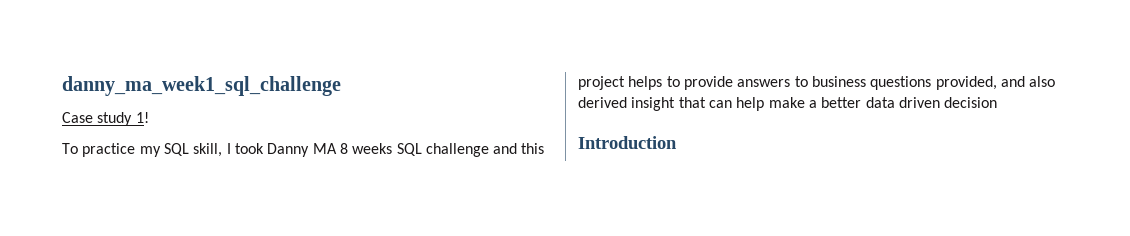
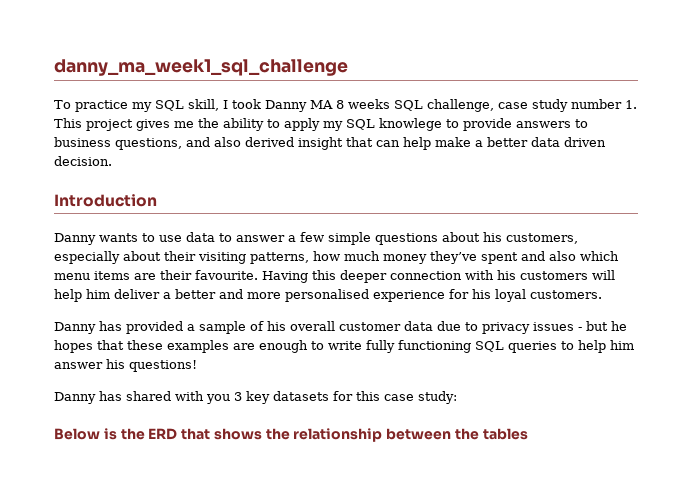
[62,112,149,126] // Case study 1! -> (348, 67) none
[425,143,545,157] [578,76,663,90] challenge and this project helps -> [427,99,637,112] [54,118,442,131] challenge, case study number 1. This project gives me the ability to apply my SQL knowlege
[870,76,997,90] questions provided, -> [115,138,182,150] questions,
[944,97,998,108] decision -> [54,156,112,166] decision.
(677, 142) none -> [54,232,578,245] [54,251,619,264] [54,270,615,283] [54,289,602,302] [54,321,627,334] [54,340,634,353] [54,359,197,372] [54,391,457,404] [54,428,528,442] // Danny wants to use data to answer a few simple questions about his customers, especially about their visiting patterns, how much money they’ve spent and also which menu items are their favourite. Having this deeper connection with his customers will help him deliver a better and more personalised experience for his loyal customers. // Danny has provided a sample of his overall customer data due to privacy issues - but he hopes that these examples are enough to write fully functioning SQL queries to help him answer his questions! // Danny has shared with you 3 key datasets for this case study: // Below is the ERD that shows the relationship between the tables

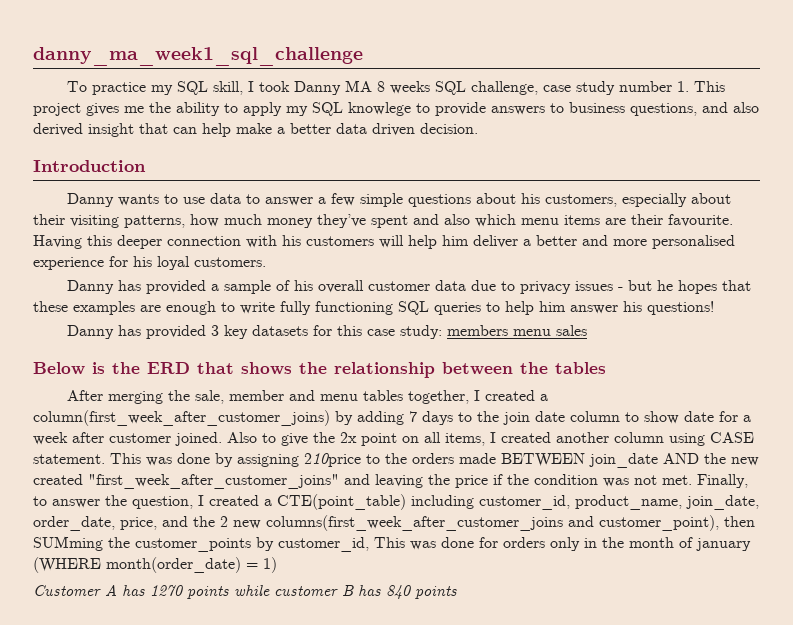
[126,391,230,404] shared with you -> [145,325,206,339] provided
(457, 397) none -> [446,325,587,336] members menu sales
(528, 434) none -> [66,390,548,404] [33,410,751,426] [33,432,754,446] [33,453,759,468] [33,474,748,489] [33,494,759,510] [33,515,755,531] [33,536,751,552] [33,557,277,573] [33,584,457,599] // After merging the sale, member and menu tables together, I created a column(first_week_after_customer_joins) by adding 7 days to the join date column to show date for a week after customer joined. Also to give the 2x point on all items, I created another column using CASE statement. This was done by assigning 210price to the orders made BETWEEN join_date AND the new created "first_week_after_customer_joins" and leaving the price if the condition was not met. Finally, to answer the question, I created a CTE(point_table) including customer_id, product_name, join_date, order_date, price, and the 2 new columns(first_week_after_customer_joins and customer_point), then SUMming the customer_points by customer_id, This was done for orders only in the month of january (WHERE month(order_date) = 1) // Customer A has 1270 points while customer B has 840 points

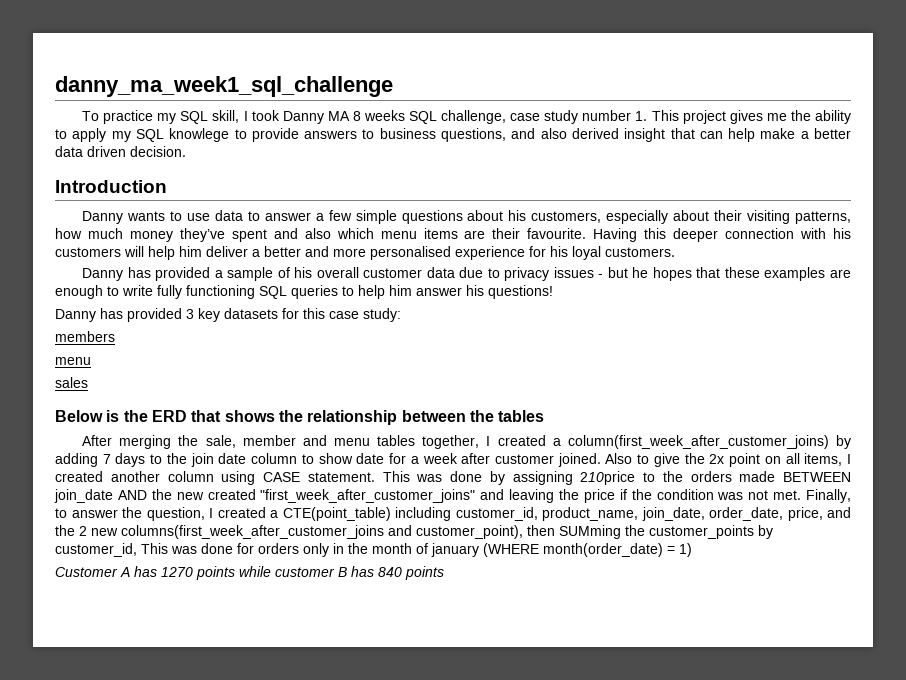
(442, 332) none -> (401, 315) //
[512,329,551,336] menu -> [55,357,91,365] // menu //

